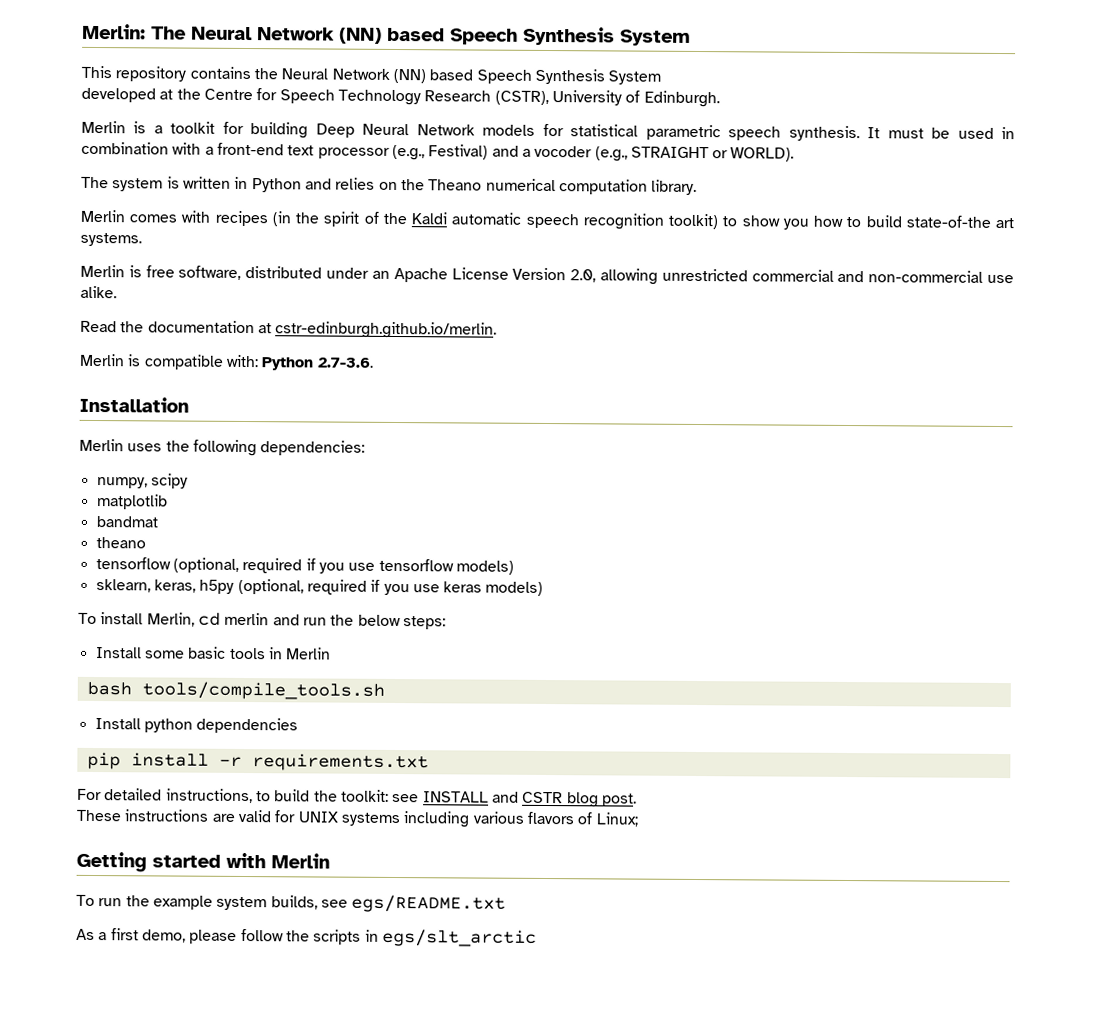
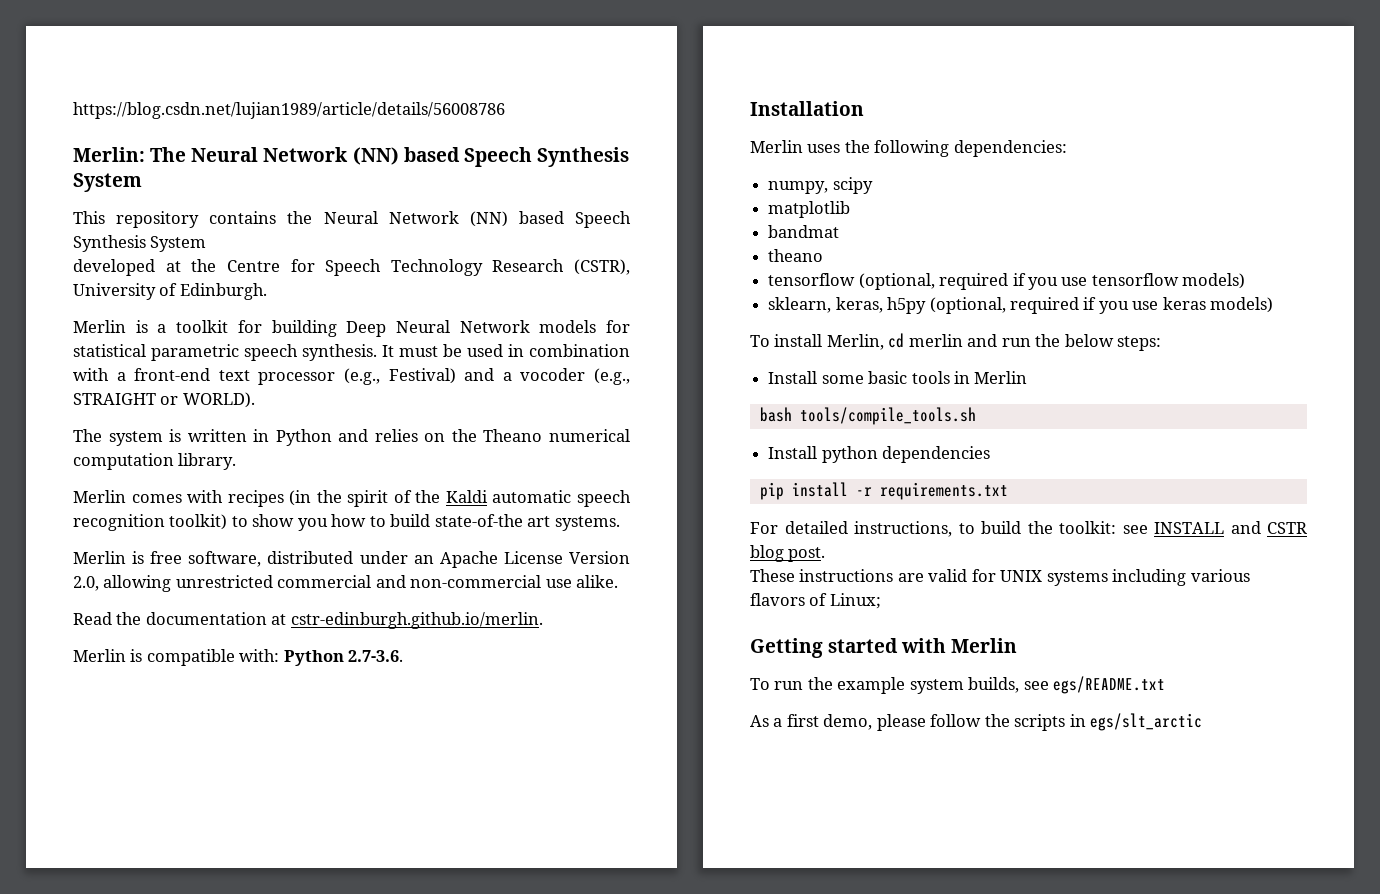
(82, 31) none -> [73,102,505,119] https://blog.csdn.net/lujian1989/article/details/56008786 //

